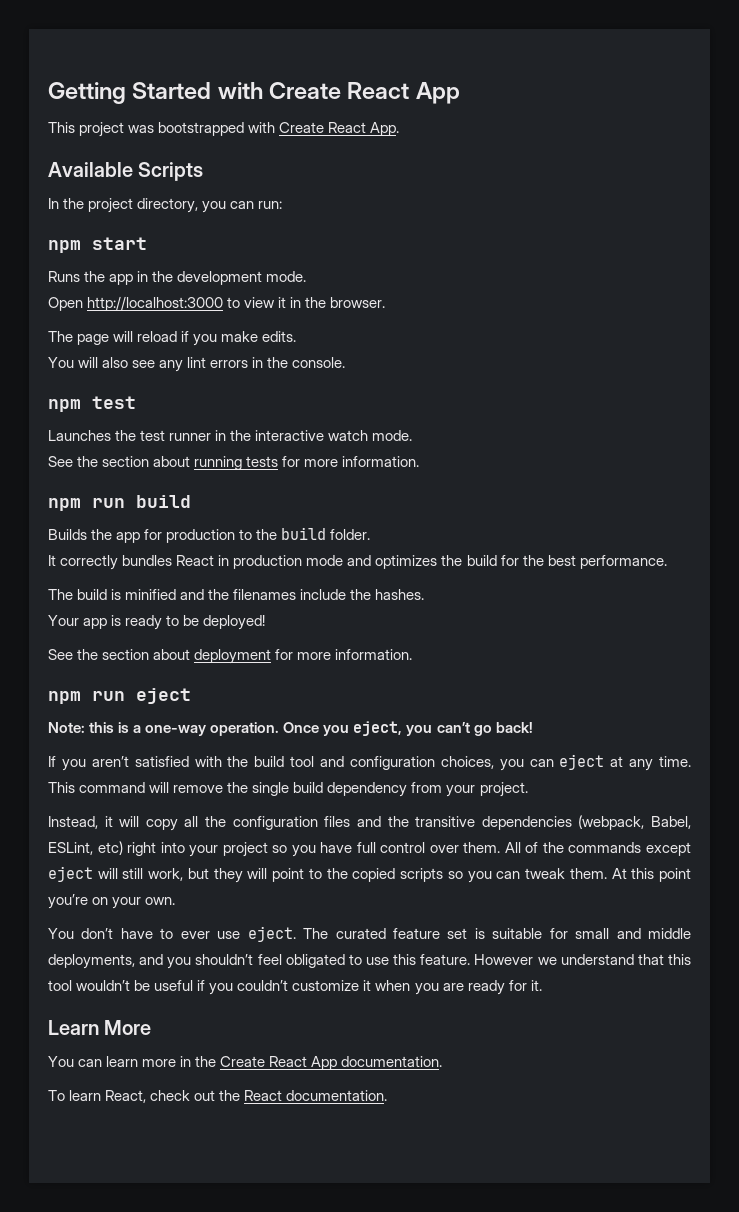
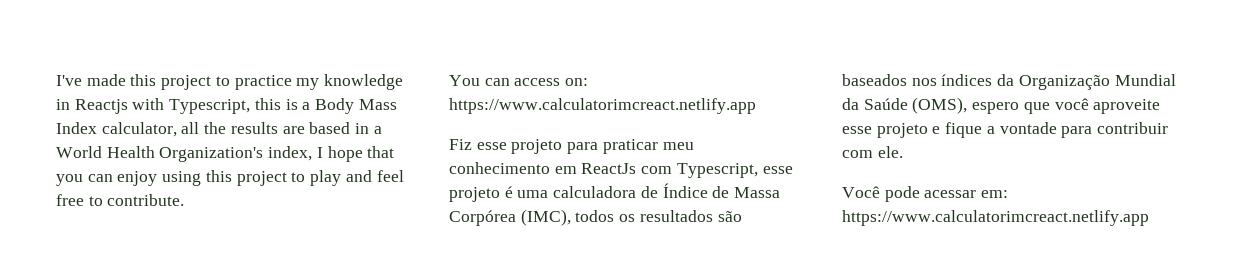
[48,82,460,104] [48,122,400,137] [48,162,204,181] [48,198,283,213] [48,237,147,253] [48,271,307,285] [48,296,386,311] [48,331,297,346] [48,357,346,372] [48,396,136,412] [48,430,413,441] [48,456,420,470] [48,495,191,511] [48,527,371,543] [48,555,667,570] [48,589,425,600] [48,615,266,630] [48,649,413,664] [48,688,191,704] [48,721,533,736] [48,754,691,771] [48,782,528,797] [48,815,692,831] [48,841,691,857] [48,866,691,883] [48,894,176,909] [48,926,691,942] [48,954,691,969] [48,980,542,995] [48,1020,152,1035] [48,1056,443,1070] [48,1090,388,1103] Getting Started with Create React App // This project was bootstrapped with Create React App. // Available Scripts // In the project directory, you can run: // npm start // Runs the app in the development mode. // Open http://localhost:3000 to view it in the browser. // The page will reload if you make edits. // You will also see any lint errors in the console. // npm test // Launches the test runner in the interactive watch mode. // See the section about running tests for more information. // npm run build // Builds the app for production to the build folder. // It correctly bundles React in production mode and optimizes the build for the best performance. // The build is minified and the filenames include the hashes. // Your app is ready to be deployed! // See the section about deployment for more information. // npm run eject // Note: this is a one-way operation. Once you eject, you can’t go back! // If you aren’t satisfied with the build tool and configuration choices, you can eject at any time. This command will remove the single build dependency from your project. // Instead, it will copy all the configuration files and the transitive dependencies (webpack, Babel, ESLint, etc) right into your project so you have full control over them. All of the commands except eject will still work, but they will point to the copied scripts so you can tweak them. At this point you’re on your own. // You don’t have to ever use eject. The curated feature set is suitable for small and middle deployments, and you shouldn’t feel obligated to use this feature. However we understand that this tool wouldn’t be useful if you couldn’t customize it when you are ready for it. // Learn More // You can learn more in the Create React App documentation. // To learn React, check out the React documentation. -> [56,74,404,90] [56,98,397,114] [56,122,382,137] [56,146,395,162] [56,170,404,186] [56,194,185,206] [449,75,589,86] [449,98,756,114] [449,139,694,154] [449,162,793,178] [449,183,781,202] [449,209,742,226] [842,74,1176,90] [842,97,1161,114] [842,122,1169,138] [842,146,903,158] [842,186,1009,202] [842,210,1149,226] I've made this project to practice my knowledge in Reactjs with Typescript, this is a Body Mass Index calculator, all the results are based in a World Health Organization's index, I hope that you can enjoy using this project to play and feel free to contribute. // You can access on: https://www.calculatorimcreact.netlify.app // Fiz esse projeto para praticar meu conhecimento em ReactJs com Typescript, esse projeto é uma calculadora de Índice de Massa Corpórea (IMC), todos os resultados são baseados nos índices da Organização Mundial da Saúde (OMS), espero que você aproveite esse projeto e fique a vontade para contribuir com ele. // Você pode acessar em: https://www.calculatorimcreact.netlify.app

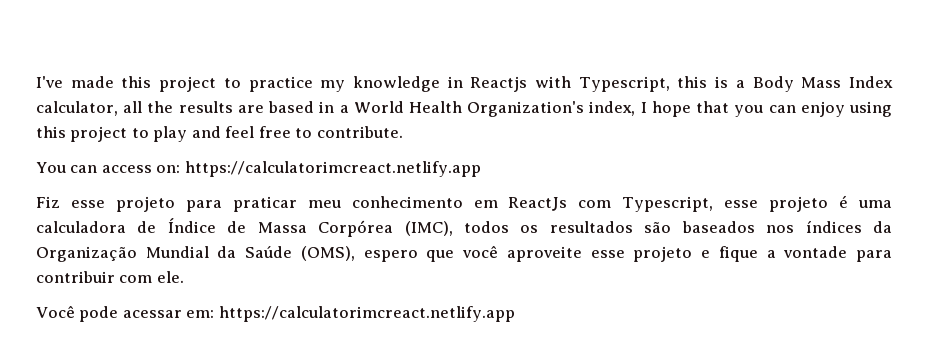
[449,98,756,114] https://www.calculatorimcreact.netlify.app -> [184,161,481,177] https://calculatorimcreact.netlify.app
[842,210,1149,226] https://www.calculatorimcreact.netlify.app -> [218,306,515,322] https://calculatorimcreact.netlify.app

